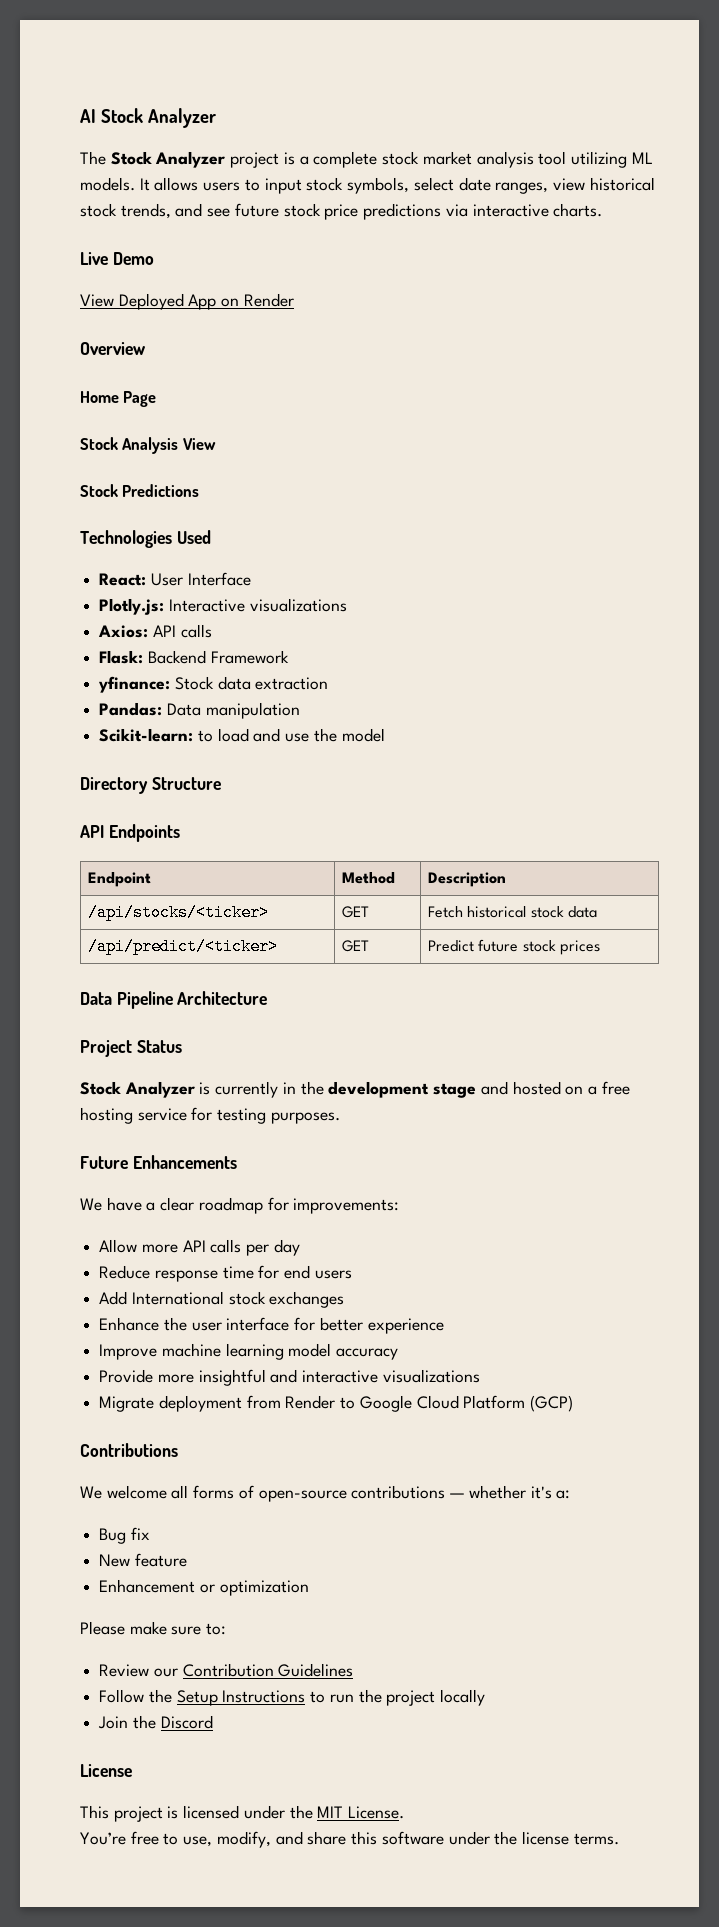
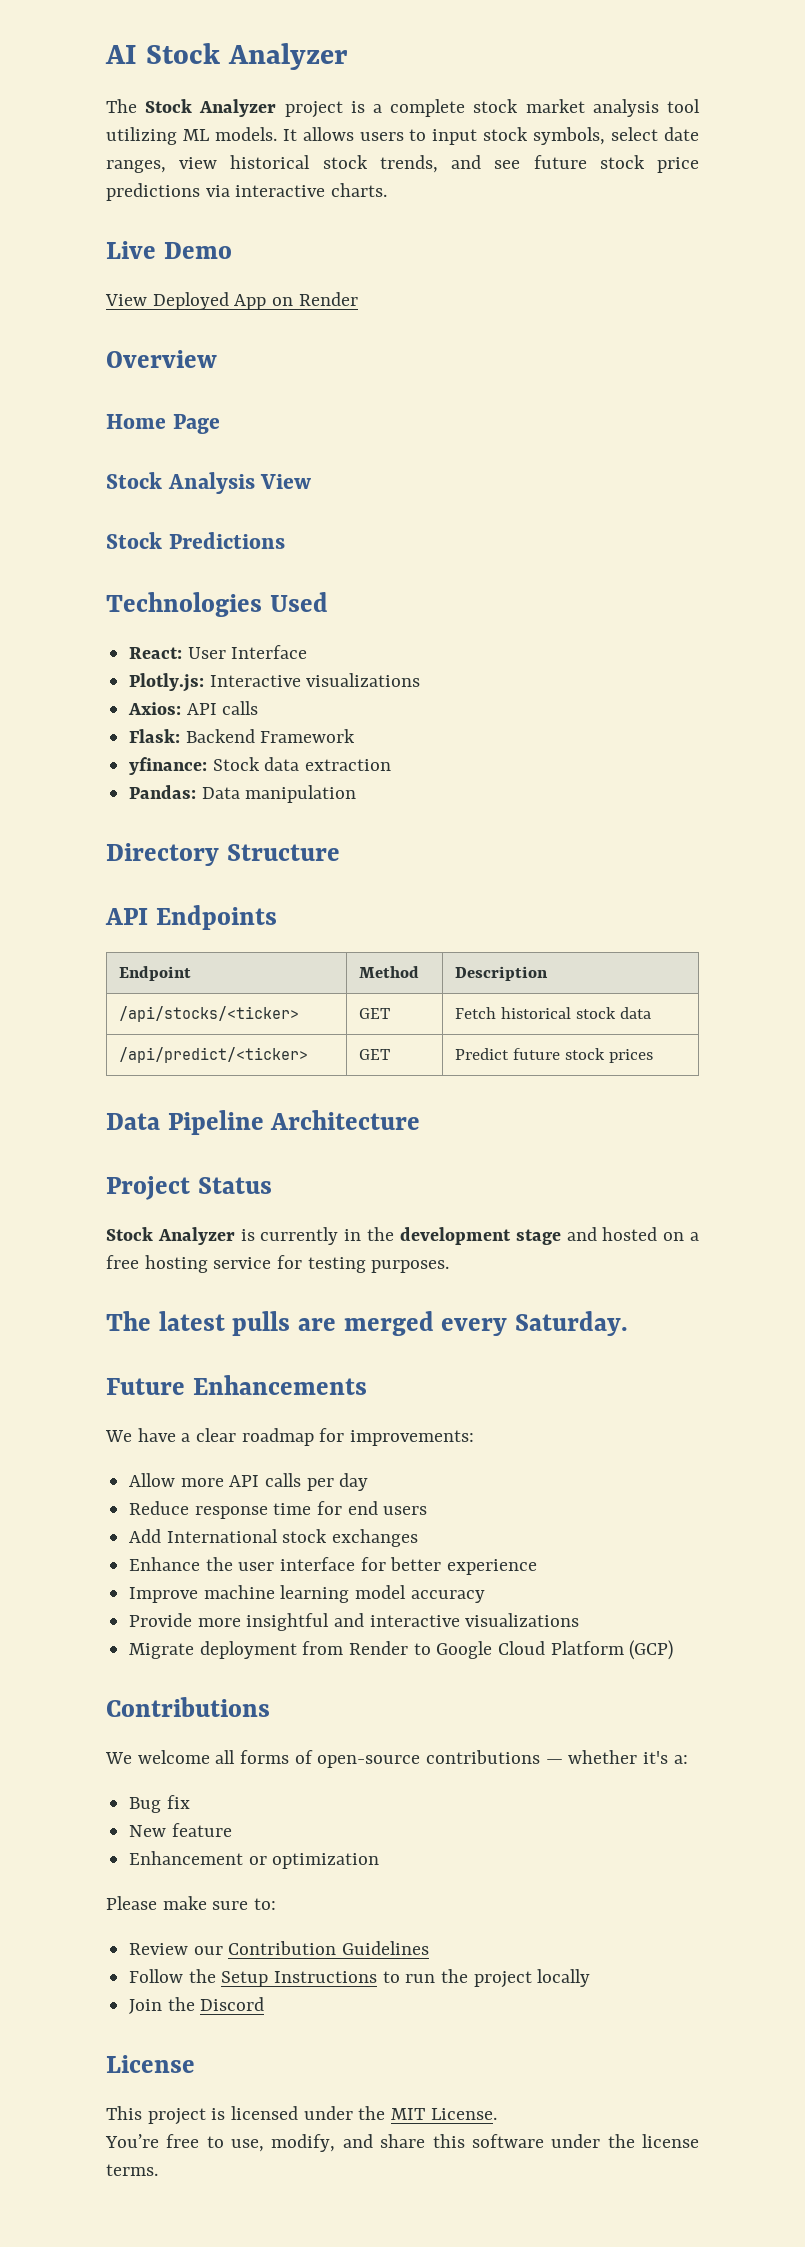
[99,728,385,742] // Scikit-learn: to load and use the model -> (357, 794) none
(340, 1118) none -> [106,1311,629,1336] // The latest pulls are merged every Saturday.

